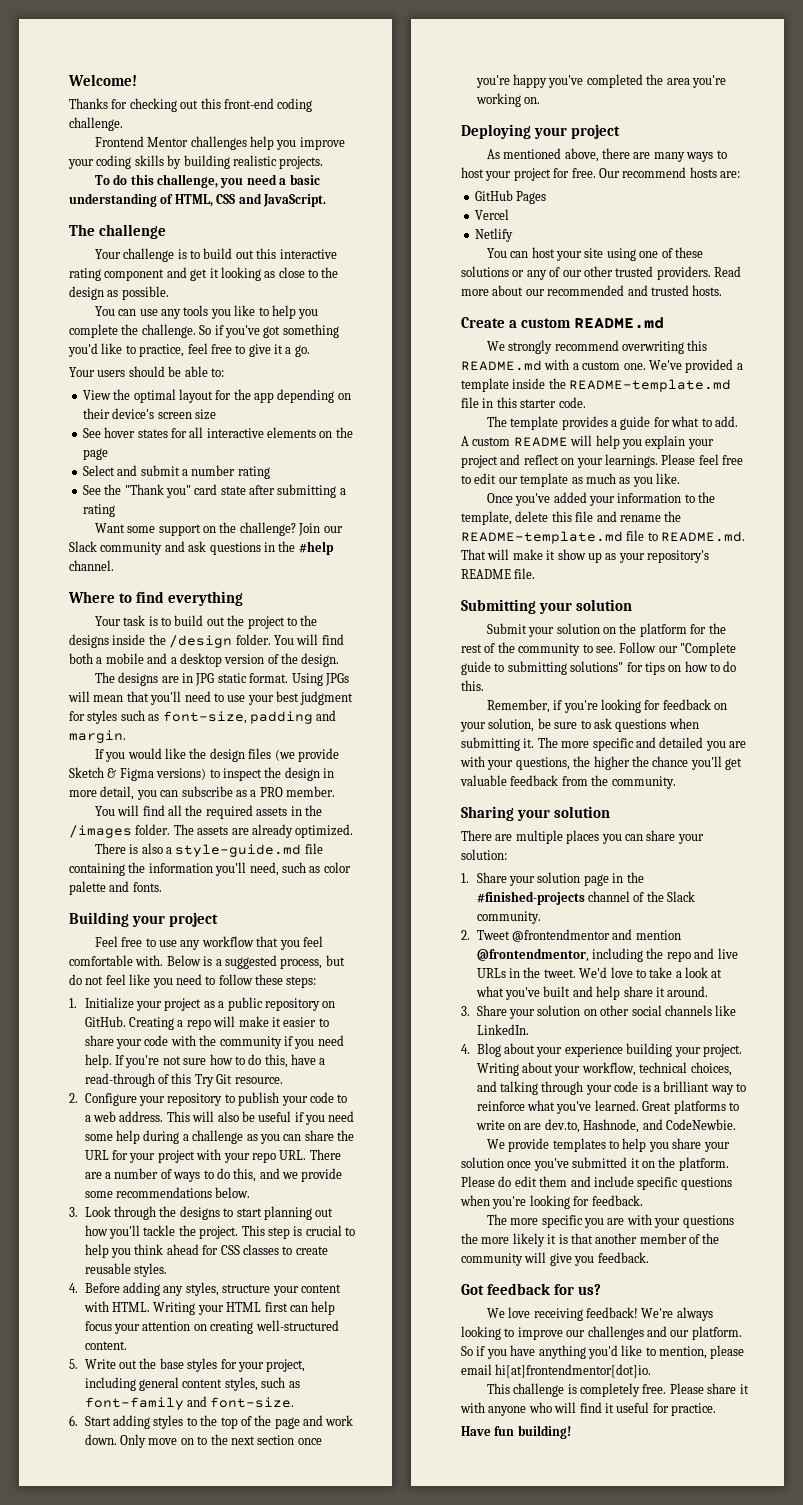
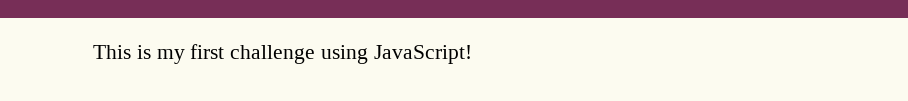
[68,74,137,86] [69,98,313,112] [69,117,123,131] [94,136,345,150] [68,155,324,169] [94,174,320,188] [69,193,326,207] [69,224,166,239] [94,248,337,262] [69,267,339,281] [69,286,169,300] [94,305,319,319] [69,324,339,338] [68,343,310,357] [69,366,224,377] [82,389,351,403] [82,408,216,420] [82,427,353,438] [82,448,108,460] [82,465,270,479] [82,484,346,498] [82,504,115,517] [94,522,343,536] [69,541,334,555] [69,560,114,571] [68,591,243,606] [94,615,318,629] [69,634,344,648] [69,653,340,667] [94,672,349,686] [68,691,354,705] [69,710,337,724] [69,730,126,743] [94,748,339,762] [69,767,334,781] [69,786,335,800] [94,805,322,819] [69,824,354,838] [94,843,323,857] [69,862,351,876] [69,881,162,895] [69,912,218,927] [94,936,323,950] [69,955,345,969] [69,974,317,988] [69,997,336,1011] [84,1016,329,1030] [84,1035,344,1049] [84,1054,326,1068] [84,1073,283,1087] [69,1092,348,1106] [84,1111,355,1125] [84,1130,355,1144] [84,1149,341,1163] [84,1168,343,1182] [84,1187,251,1198] [69,1206,334,1220] [84,1225,356,1239] [84,1244,328,1258] [84,1263,168,1277] [69,1282,341,1296] [83,1301,336,1315] [84,1320,339,1334] [84,1341,127,1350] [69,1358,306,1372] [84,1377,300,1391] [84,1396,295,1410] [69,1415,354,1429] [84,1434,322,1448] [475,74,726,88] [475,93,541,107] [461,124,620,139] [486,148,727,162] [461,167,740,181] [474,190,547,204] [474,209,509,220] [474,228,513,242] [486,247,703,261] [461,266,741,280] [461,285,723,296] [461,317,664,329] [486,340,708,354] [461,359,743,373] [461,378,732,392] [461,397,586,408] [486,416,738,430] [461,435,714,449] [461,454,743,468] [461,473,680,487] [486,492,716,506] [461,511,682,525] [461,530,746,544] [461,549,709,563] [461,568,536,579] [461,599,632,614] [486,623,726,637] [461,642,736,656] [461,661,737,675] [461,680,484,691] [486,699,728,713] [460,718,699,732] [461,737,746,751] [460,756,742,770] [460,775,676,789] [461,806,610,821] [461,830,704,844] [461,849,507,860] [461,872,644,886] [476,891,696,905] [476,911,541,924] [461,929,681,942] [476,948,738,962] [476,967,723,978] [475,986,709,1000] [461,1005,737,1019] [476,1024,529,1035] [461,1043,742,1057] [476,1062,732,1076] [476,1081,747,1095] [476,1100,739,1114] [475,1119,736,1133] [486,1138,730,1152] [461,1157,729,1171] [461,1176,732,1190] [460,1195,643,1209] [486,1214,734,1228] [461,1233,720,1247] [461,1252,649,1266] [461,1283,601,1295] [486,1307,713,1321] [461,1326,742,1340] [461,1345,745,1359] [461,1364,652,1378] [486,1383,749,1397] [460,1402,716,1416] [461,1425,571,1439] Welcome! // Thanks for checking out this front-end coding challenge. // Frontend Mentor challenges help you improve your coding skills by building realistic projects. // To do this challenge, you need a basic understanding of HTML, CSS and JavaScript. // The challenge // Your challenge is to build out this interactive rating component and get it looking as close to the design as possible. // You can use any tools you like to help you complete the challenge. So if you've got something you'd like to practice, feel free to give it a go. // Your users should be able to: // View the optimal layout for the app depending on their device's screen size // See hover states for all interactive elements on the page // Select and submit a number rating // See the "Thank you" card state after submitting a rating // Want some support on the challenge? Join our Slack community and ask questions in the #help channel. // Where to find everything // Your task is to build out the project to the designs inside the /design folder. You will find both a mobile and a desktop version of the design. // The designs are in JPG static format. Using JPGs will mean that you'll need to use your best judgment for styles such as font-size, padding and margin. // If you would like the design files (we provide Sketch & Figma versions) to inspect the design in more detail, you can subscribe as a PRO member. // You will find all the required assets in the /images folder. The assets are already optimized. // There is also a style-guide.md file containing the information you'll need, such as color palette and fonts. // Building your project // Feel free to use any workflow that you feel comfortable with. Below is a suggested process, but do not feel like you need to follow these steps: // 1. Initialize your project as a public repository on GitHub. Creating a repo will make it easier to share your code with the community if you need help. If you're not sure how to do this, have a read-through of this Try Git resource. // 2. Configure your repository to publish your code to a web address. This will also be useful if you need some help during a challenge as you can share the URL for your project with your repo URL. There are a number of ways to do this, and we provide some recommendations below. // 3. Look through the designs to start planning out how you'll tackle the project. This step is crucial to help you think ahead for CSS classes to create reusable styles. // 4. Before adding any styles, structure your content with HTML. Writing your HTML first can help focus your attention on creating well-structured content. // 5. Write out the base styles for your project, including general content styles, such as font-family and font-size. // 6. Start adding styles to the top of the page and work down. Only move on to the next section once you're happy you've completed the area you're working on. // Deploying your project // As mentioned above, there are many ways to host your project for free. Our recommend hosts are: // GitHub Pages // Vercel // Netlify // You can host your site using one of these solutions or any of our other trusted providers. Read more about our recommended and trusted hosts. // Create a custom README.md // We strongly recommend overwriting this README.md with a custom one. We've provided a template inside the README-template.md file in this starter code. // The template provides a guide for what to add. A custom README will help you explain your project and reflect on your learnings. Please feel free to edit our template as much as you like. // Once you've added your information to the template, delete this file and rename the README-template.md file to README.md. That will make it show up as your repository's README file. // Submitting your solution // Submit your solution on the platform for the rest of the community to see. Follow our "Complete guide to submitting solutions" for tips on how to do this. // Remember, if you're looking for feedback on your solution, be sure to ask questions when submitting it. The more specific and detailed you are with your questions, the higher the chance you'll get valuable feedback from the community. // Sharing your solution // There are multiple places you can share your solution: // 1. Share your solution page in the #finished-projects channel of the Slack community. // 2. Tweet @frontendmentor and mention @frontendmentor, including the repo and live URLs in the tweet. We'd love to take a look at what you've built and help share it around. // 3. Share your solution on other social channels like LinkedIn. // 4. Blog about your experience building your project. Writing about your workflow, technical choices, and talking through your code is a brilliant way to reinforce what you've learned. Great platforms to write on are dev.to, Hashnode, and CodeNewbie. // We provide templates to help you share your solution once you've submitted it on the platform. Please do edit them and include specific questions when you're looking for feedback. // The more specific you are with your questions the more likely it is that another member of the community will give you feedback. // Got feedback for us? // We love receiving feedback! We're always looking to improve our challenges and our platform. So if you have anything you'd like to mention, please email hi[at]frontendmentor[dot]io. // This challenge is completely free. Please share it with anyone who will find it useful for practice. // Have fun building! -> [93,44,472,64] This is my first challenge using JavaScript!

